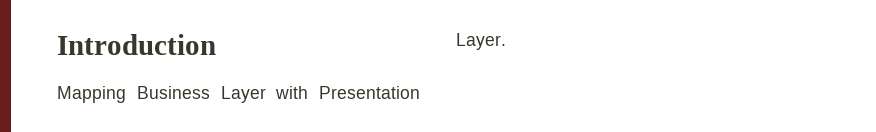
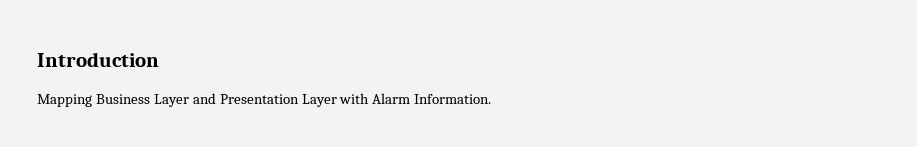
[275,86,420,99] [456,33,506,50] with Presentation Layer. -> [192,93,492,107] and Presentation Layer with Alarm Information.

